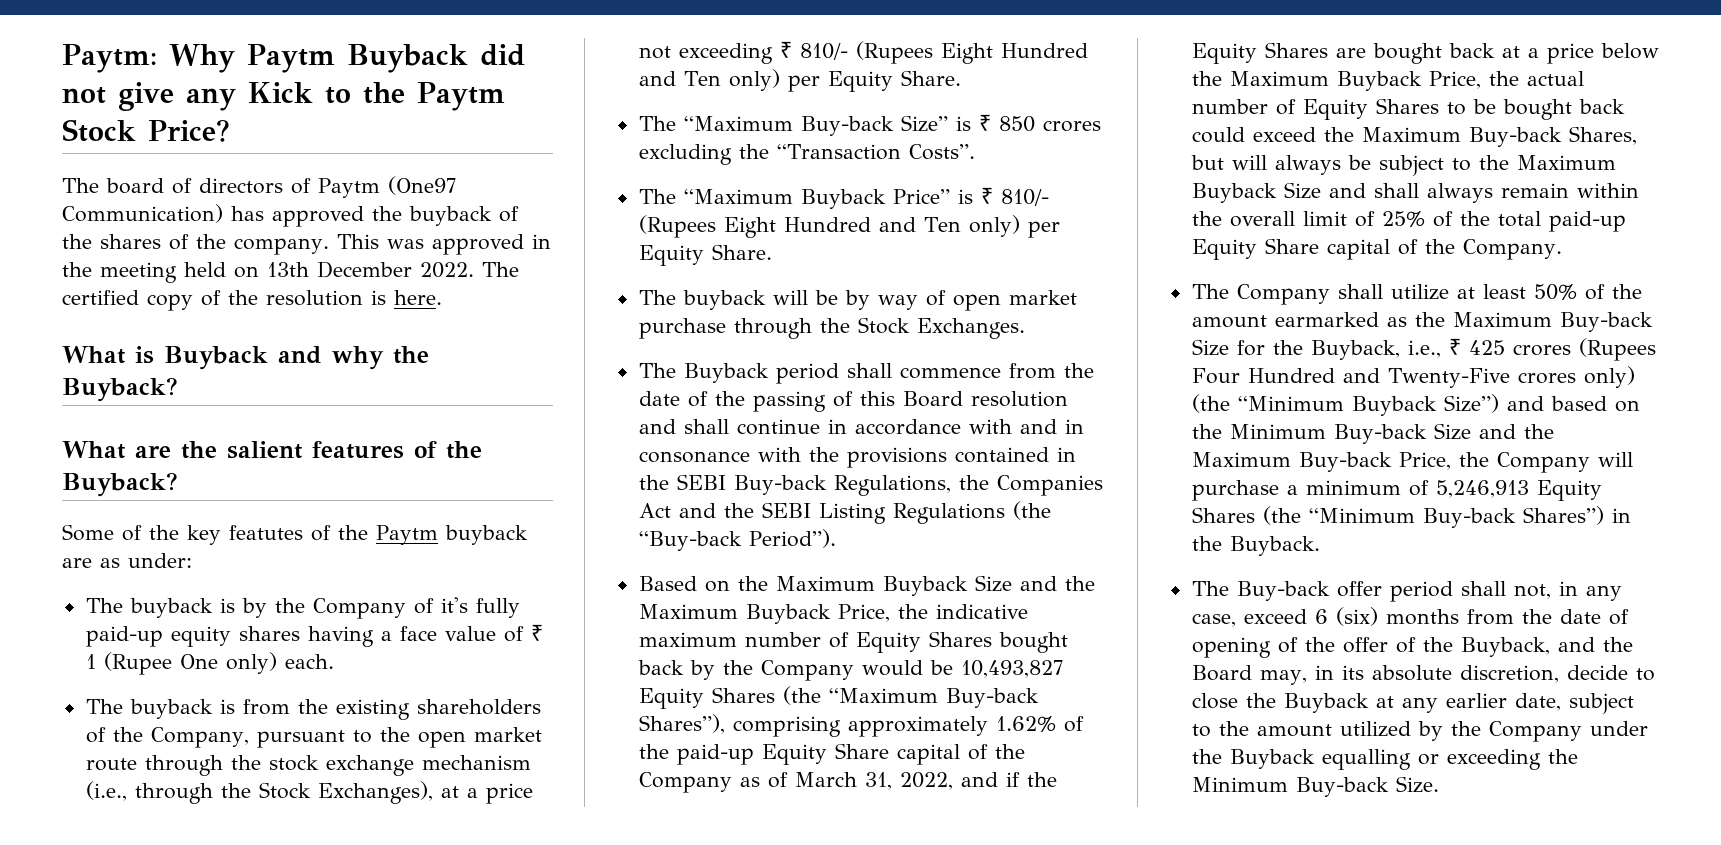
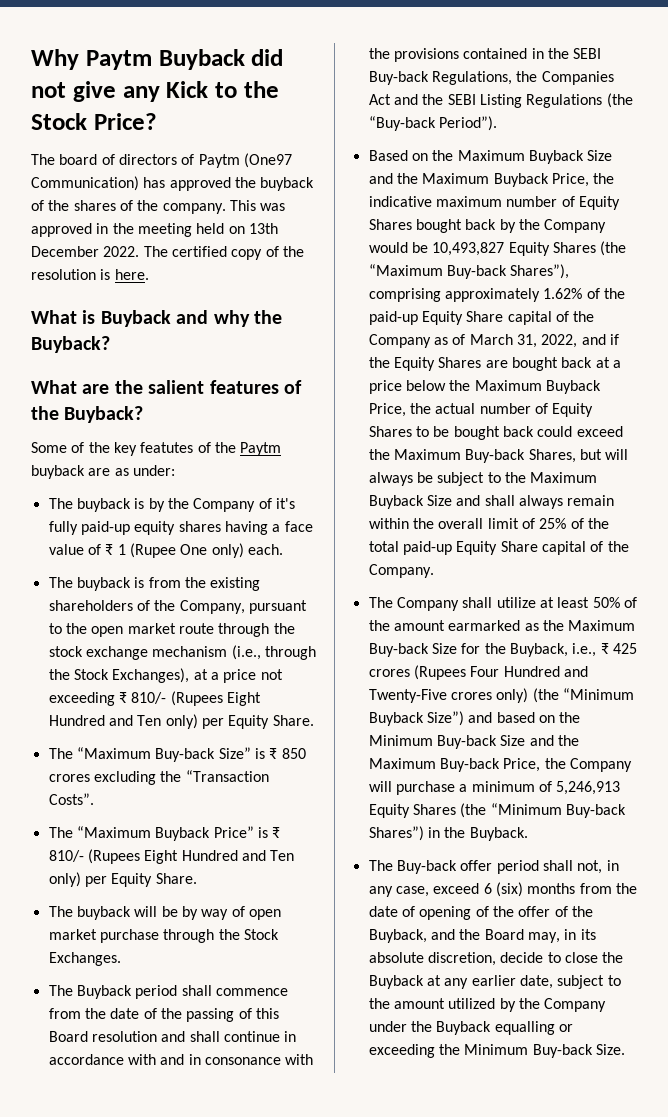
[62,44,157,73] Paytm: -> (31, 59) none
[416,82,505,111] Paytm -> (279, 89) none

